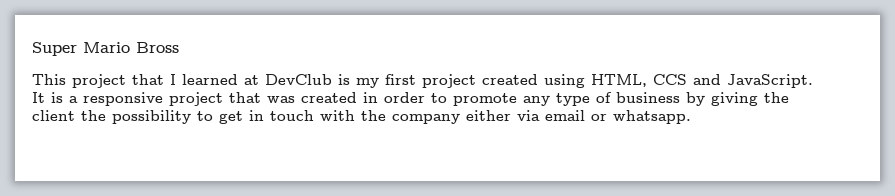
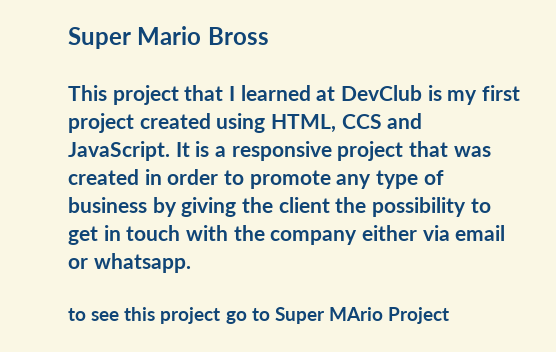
(691, 117) none -> [68,307,450,324] // to see this project go to Super MArio Project

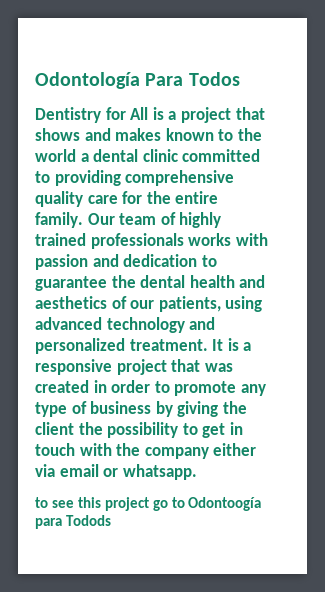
[68,26,269,49] [68,85,521,105] [68,113,423,133] [68,141,170,161] Super Mario Bross // This project that I learned at DevClub is my first project created using HTML, CCS and JavaScript. -> [35,72,240,89] [35,107,265,123] [35,128,262,141] [35,149,261,162] [35,170,235,186] [35,191,219,207] [35,212,222,228] [35,233,268,249] [35,254,217,270] [35,275,266,291] [35,296,263,312] [35,317,216,333] [35,338,208,354] Odontología Para Todos // Dentistry for All is a project that shows and makes known to the world a dental clinic committed to providing comprehensive quality care for the entire family. Our team of highly trained professionals works with passion and dedication to guarantee the dental health and aesthetics of our patients, using advanced technology and personalized treatment.
[274,307,450,324] Super MArio Project -> [188,497,262,511] [35,515,111,529] Odontoogía para Todods

